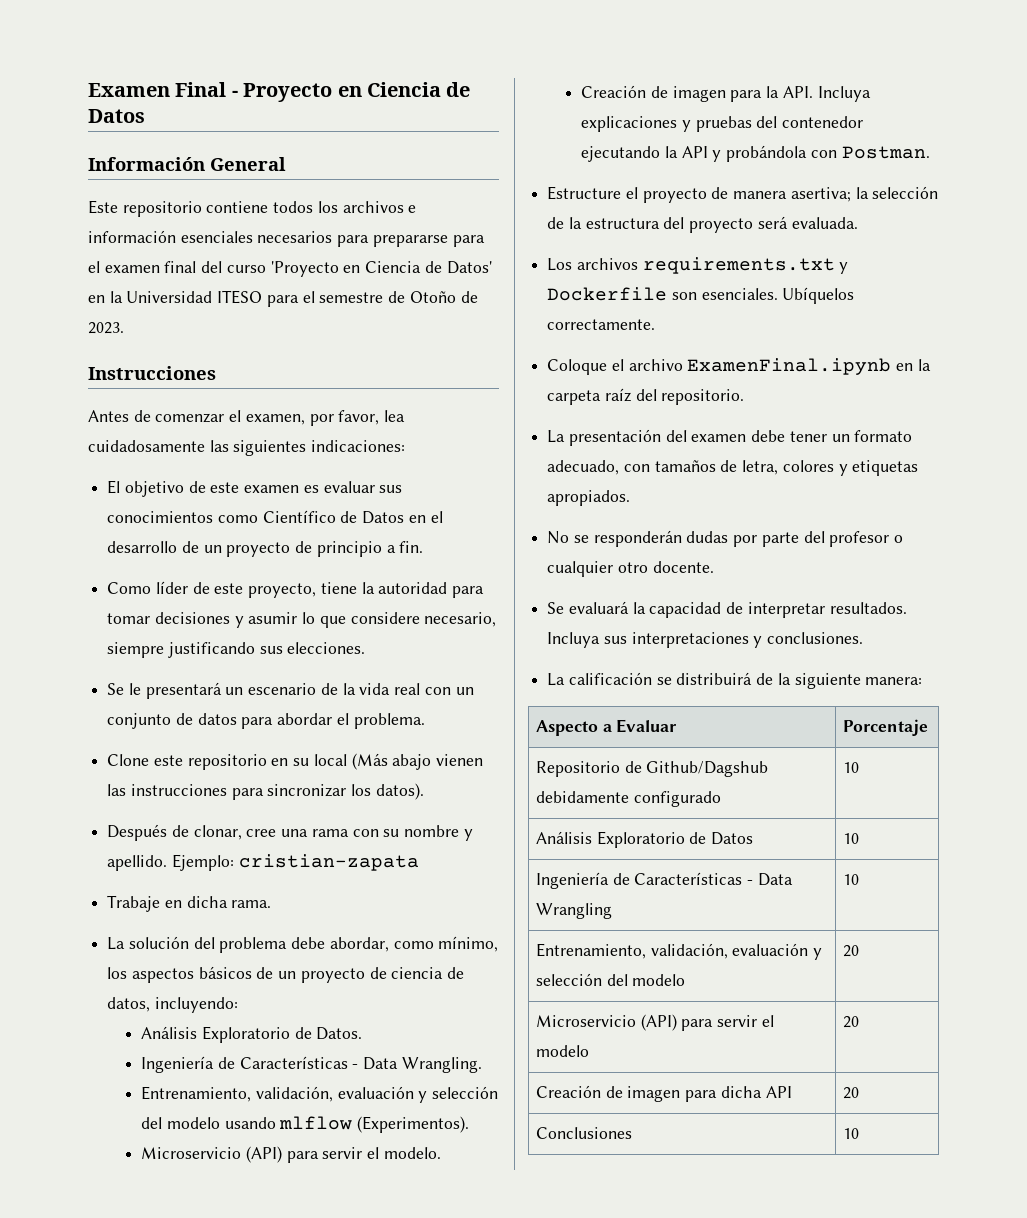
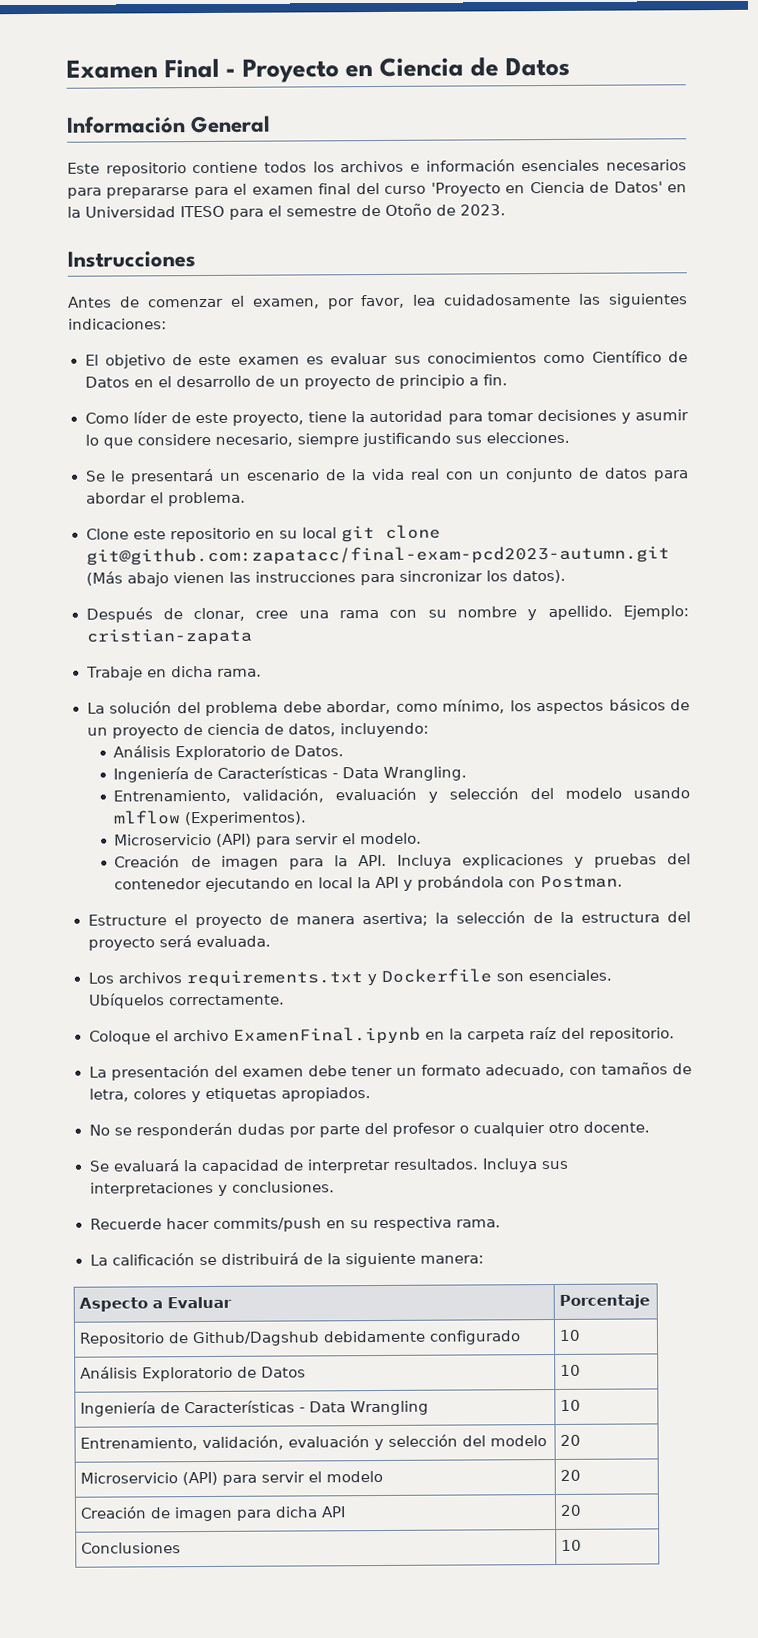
(347, 760) none -> [340,524,441,543] [85,545,670,566] git clone git@github.com:zapatacc/final-exam-pcd2023-autumn.git
(661, 154) none -> [294,877,354,889] en local
(864, 638) none -> [89,1216,501,1232] // Recuerde hacer commits/push en su respectiva rama.

